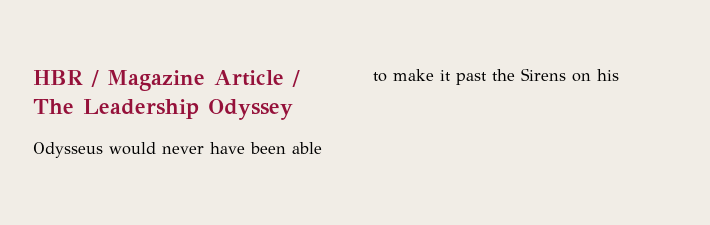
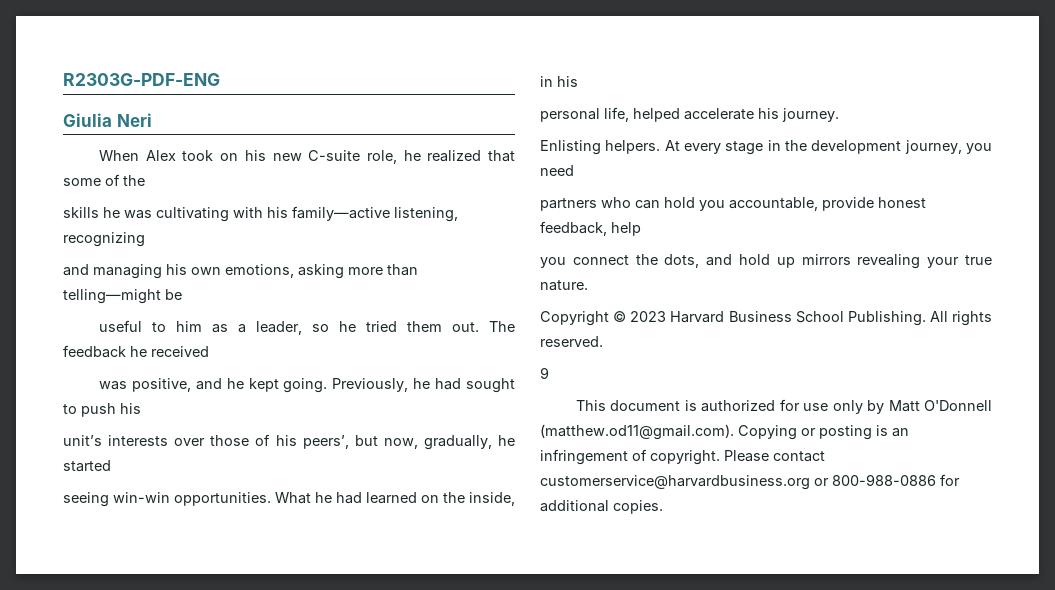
[33,70,300,91] [33,99,293,120] [33,142,322,158] [373,68,619,85] HBR / Magazine Article / The Leadership Odyssey // Odysseus would never have been able to make it past the Sirens on his -> [63,73,220,86] [63,113,152,127] [98,150,516,164] [63,174,145,186] [63,206,458,222] [63,232,145,247] [63,264,418,279] [63,289,182,304] [98,320,516,335] [63,345,209,358] [98,378,515,393] [63,403,141,417] [63,434,515,450] [63,460,111,472] [63,492,515,507] [540,76,578,87] [540,107,839,122] [540,140,992,155] [540,165,574,176] [540,197,926,211] [540,221,641,236] [540,254,992,269] [540,280,588,291] [540,311,992,326] [540,336,603,347] [540,367,549,379] [575,399,992,414] [540,424,909,440] [540,449,825,465] [540,474,960,490] [540,500,663,514] R2303G-PDF-ENG // Giulia Neri // When Alex took on his new C-suite role, he realized that some of the // skills he was cultivating with his family—active listening, recognizing // and managing his own emotions, asking more than telling—might be // useful to him as a leader, so he tried them out. The feedback he received // was positive, and he kept going. Previously, he had sought to push his // unit’s interests over those of his peers’, but now, gradually, he started // seeing win-win opportunities. What he had learned on the inside, in his // personal life, helped accelerate his journey. // Enlisting helpers. At every stage in the development journey, you need // partners who can hold you accountable, provide honest feedback, help // you connect the dots, and hold up mirrors revealing your true nature. // Copyright © 2023 Harvard Business School Publishing. All rights reserved. // 9 // This document is authorized for use only by Matt O'Donnell (matthew.od11@gmail.com). Copying or posting is an infringement of copyright. Please contact customerservice@harvardbusiness.org or 800-988-0886 for additional copies.

